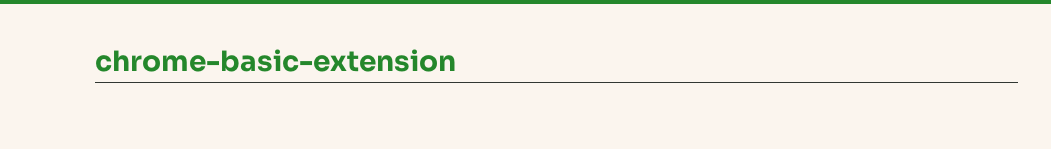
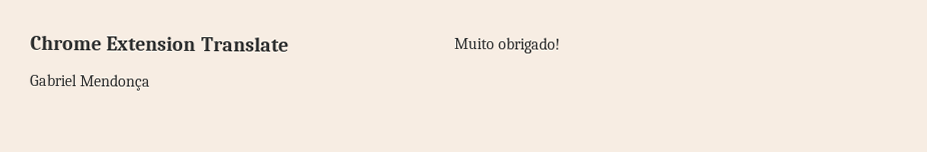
[95,49,456,72] chrome-basic-extension -> [30,34,289,52] [29,73,152,91] [454,37,562,54] Chrome Extension Translate // Gabriel Mendonça // Muito obrigado!

